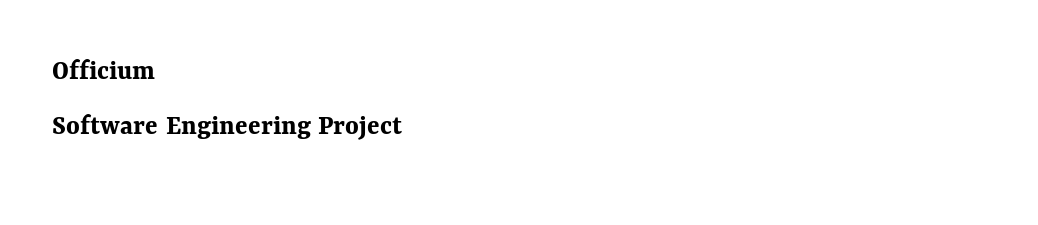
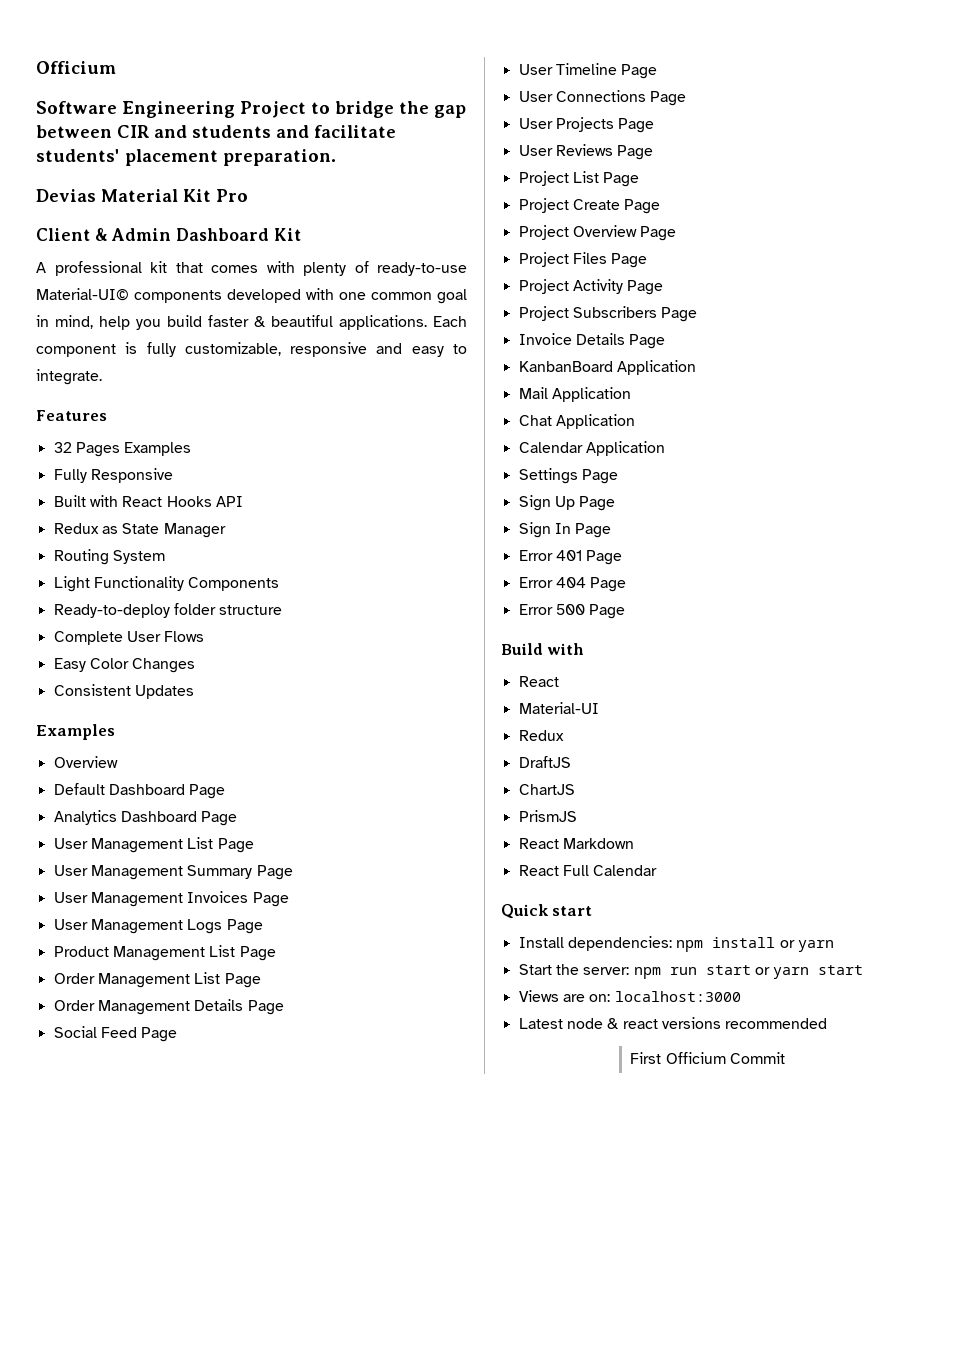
(403, 128) none -> [311,101,466,118] [36,125,396,138] [36,149,336,166] [36,189,248,202] [36,228,301,241] [36,261,467,276] [36,288,467,304] [36,315,467,330] [36,342,467,357] [36,369,102,385] [36,410,107,421] [53,442,192,457] [53,468,173,483] [53,495,243,507] [53,523,226,538] [53,549,165,565] [53,576,280,592] [53,603,283,618] [53,631,205,645] [53,658,196,673] [53,684,194,699] [36,724,115,740] [53,756,118,768] [53,783,226,799] [53,810,238,826] [53,837,254,853] [53,865,293,880] [53,891,289,907] [53,919,263,934] [53,945,276,961] [53,972,261,988] [53,999,284,1015] [53,1026,178,1042] [518,63,658,79] [518,90,687,106] [518,117,655,133] [518,144,654,160] [518,171,640,187] [518,198,661,214] [518,225,677,241] [518,252,648,268] [518,279,664,295] [518,306,698,322] [518,333,666,349] [518,360,696,375] [518,387,631,402] [518,414,635,429] [518,441,665,456] [518,468,618,484] [518,495,616,511] [518,522,612,538] [518,550,623,565] [518,577,627,592] [518,604,626,619] [501,643,585,655] [518,676,559,687] [518,702,599,714] [518,730,564,741] [518,756,571,768] [518,784,575,795] [518,810,577,822] [518,838,634,849] [518,865,658,876] [501,904,593,919] [518,936,834,952] [518,964,864,979] [518,990,741,1002] [518,1017,828,1029] [630,1052,785,1064] to bridge the gap between CIR and students and facilitate students' placement preparation. // Devias Material Kit Pro // Client & Admin Dashboard Kit // A professional kit that comes with plenty of ready-to-use Material-UI© components developed with one common goal in mind, help you build faster & beautiful applications. Each component is fully customizable, responsive and easy to integrate. // Features // 32 Pages Examples // Fully Responsive // Built with React Hooks API // Redux as State Manager // Routing System // Light Functionality Components // Ready-to-deploy folder structure // Complete User Flows // Easy Color Changes // Consistent Updates // Examples // Overview // Default Dashboard Page // Analytics Dashboard Page // User Management List Page // User Management Summary Page // User Management Invoices Page // User Management Logs Page // Product Management List Page // Order Management List Page // Order Management Details Page // Social Feed Page // User Timeline Page // User Connections Page // User Projects Page // User Reviews Page // Project List Page // Project Create Page // Project Overview Page // Project Files Page // Project Activity Page // Project Subscribers Page // Invoice Details Page // KanbanBoard Application // Mail Application // Chat Application // Calendar Application // Settings Page // Sign Up Page // Sign In Page // Error 401 Page // Error 404 Page // Error 500 Page // Build with // React // Material-UI // Redux // DraftJS // ChartJS // PrismJS // React Markdown // React Full Calendar // Quick start // Install dependencies: npm install or yarn // Start the server: npm run start or yarn start // Views are on: localhost:3000 // Latest node & react versions recommended // First Officium Commit

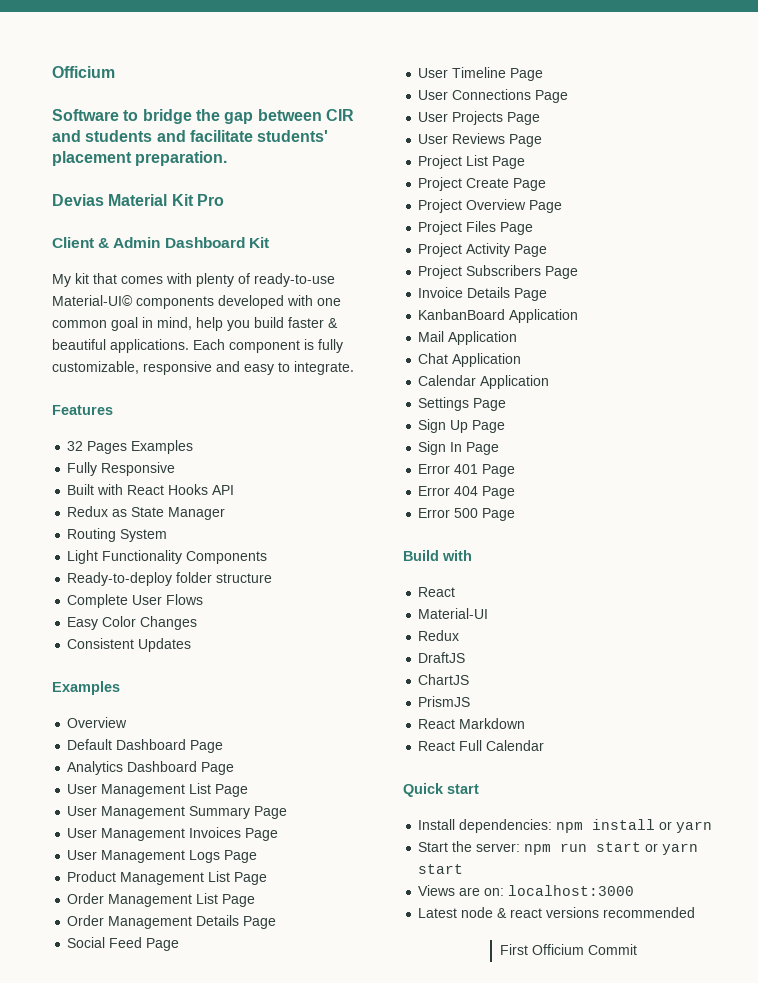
[122,101,306,118] Engineering Project -> (119, 115) none
[36,261,142,276] A professional -> [52,274,71,287] My

